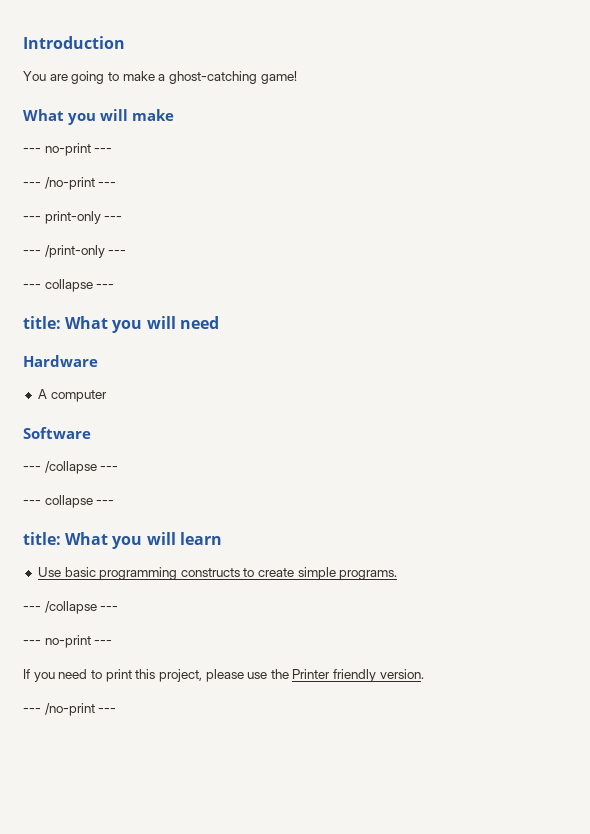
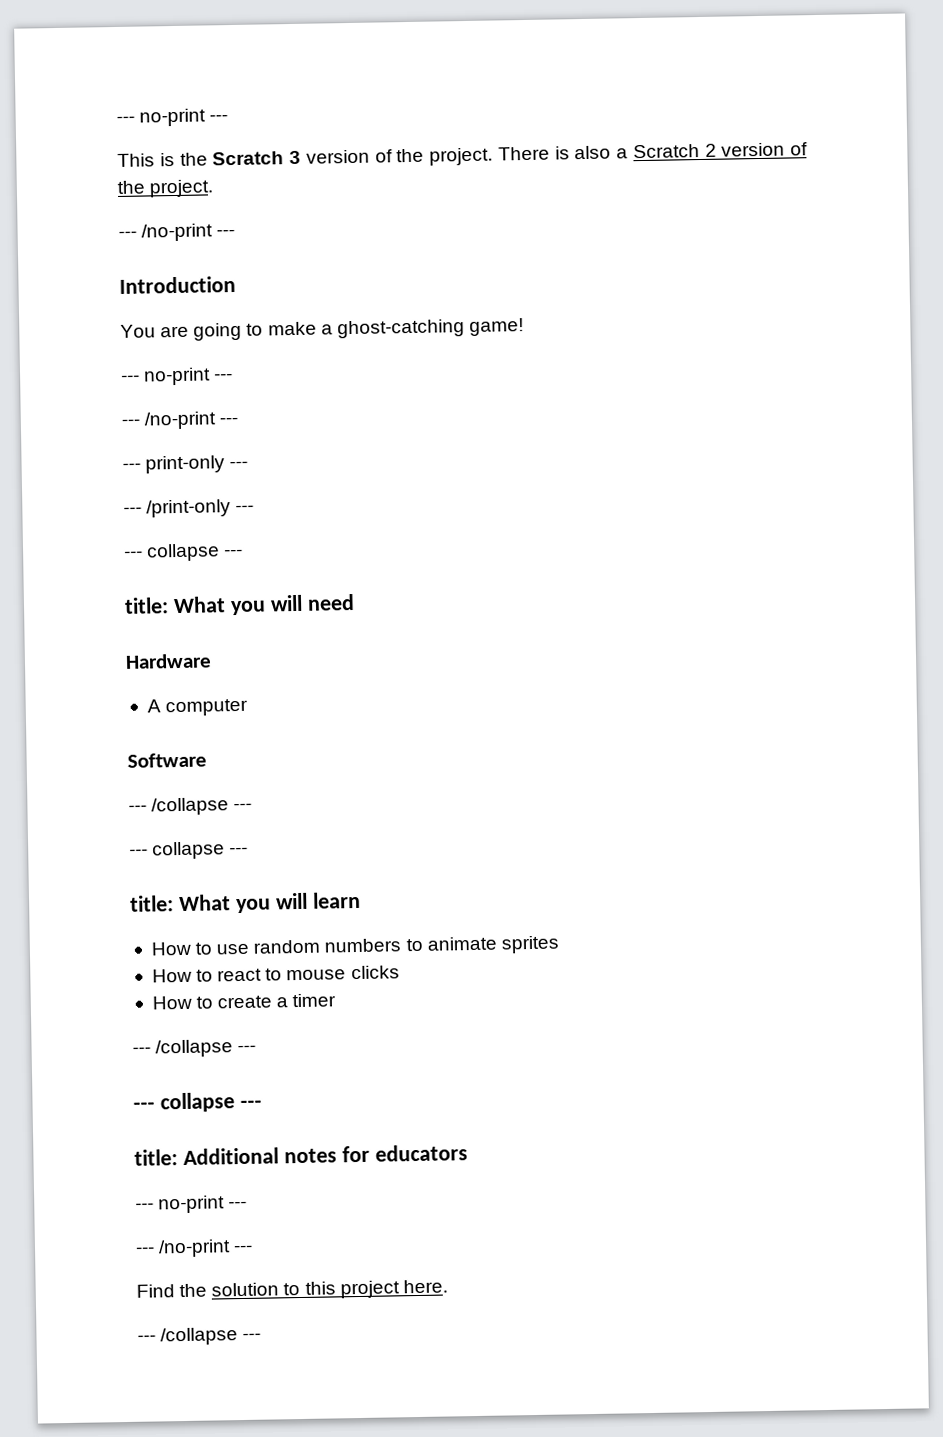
(23, 42) none -> [116,108,229,127] [117,142,808,167] [117,179,215,198] [118,223,236,242] --- no-print --- // This is the Scratch 3 version of the project. There is also a Scratch 2 version of the project. // --- /no-print --- //
[23,109,174,125] // What you will make -> (524, 327) none
[37,567,398,580] [23,601,119,614] [23,635,113,648] [23,669,424,682] [23,703,95,716] Use basic programming constructs to create simple programs. // --- /collapse --- // --- no-print --- // If you need to print this project, please use the Printer friendly version. // --- /no-print -> [150,935,560,956] [151,965,400,983] [151,993,337,1010] [132,1039,257,1058] [133,1092,262,1113] [134,1144,468,1166] [135,1195,248,1214] [135,1239,254,1258] [136,1279,448,1299] [137,1327,239,1346] How to use random numbers to animate sprites // How to react to mouse clicks // How to create a timer // --- /collapse --- // --- collapse --- // title: Additional notes for educators // --- no-print --- // --- /no-print --- // Find the solution to this project here. // --- /collapse

